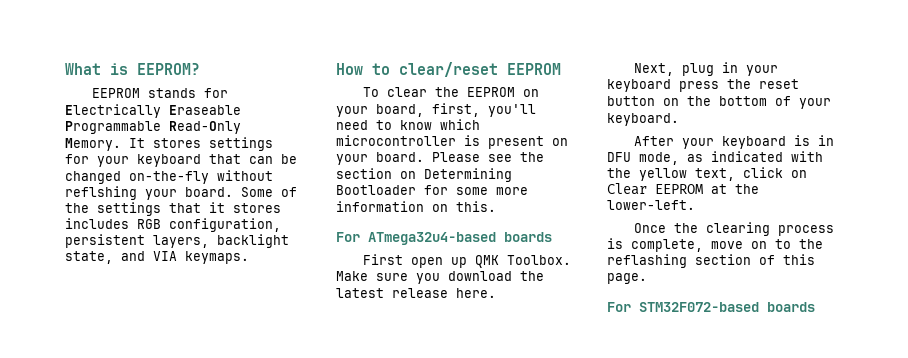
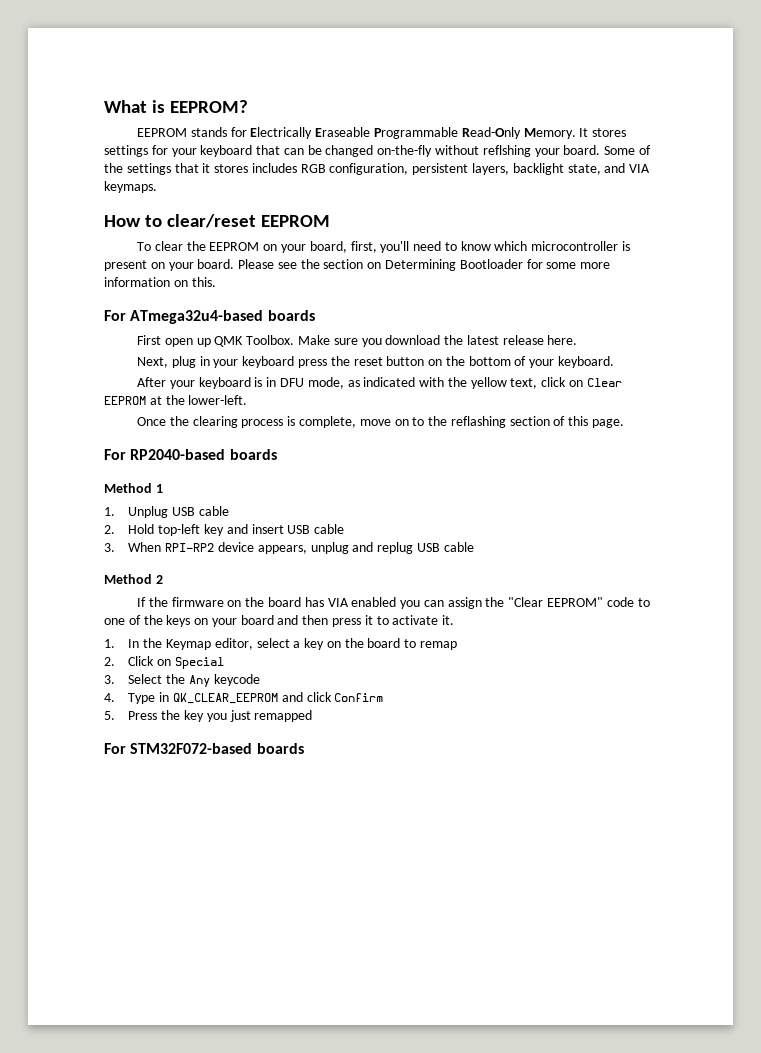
(647, 278) none -> [104,449,277,460] [104,483,163,493] [104,506,229,518] [104,524,345,536] [104,542,474,554] [104,574,163,584] [137,597,650,609] [104,615,455,627] [104,638,458,650] [104,656,224,669] [104,674,260,687] [104,692,384,704] [104,710,313,722] // For RP2040-based boards // Method 1 // 1. Unplug USB cable // 2. Hold top-left key and insert USB cable // 3. When RPI-RP2 device appears, unplug and replug USB cable // Method 2 // If the firmware on the board has VIA enabled you can assign the "Clear EEPROM" code to one of the keys on your board and then press it to activate it. // 1. In the Keymap editor, select a key on the board to remap // 2. Click on Special // 3. Select the Any keycode // 4. Type in QK_CLEAR_EEPROM and click Confirm // 5. Press the key you just remapped

